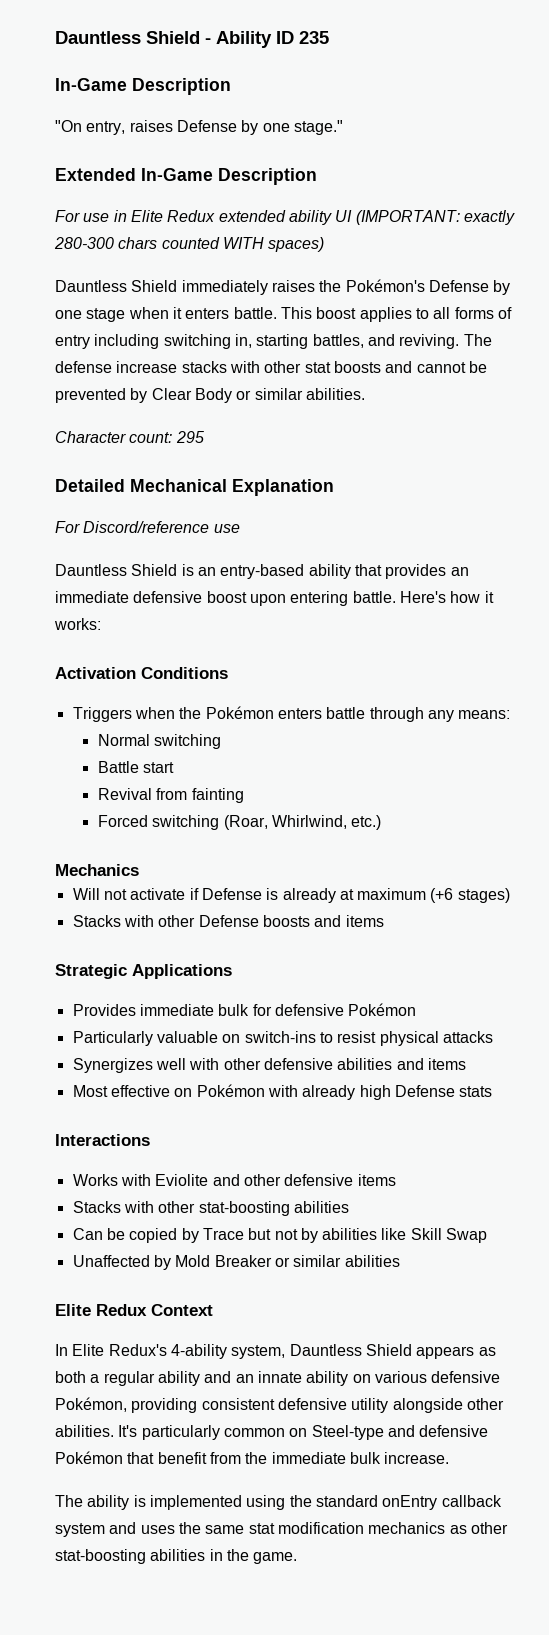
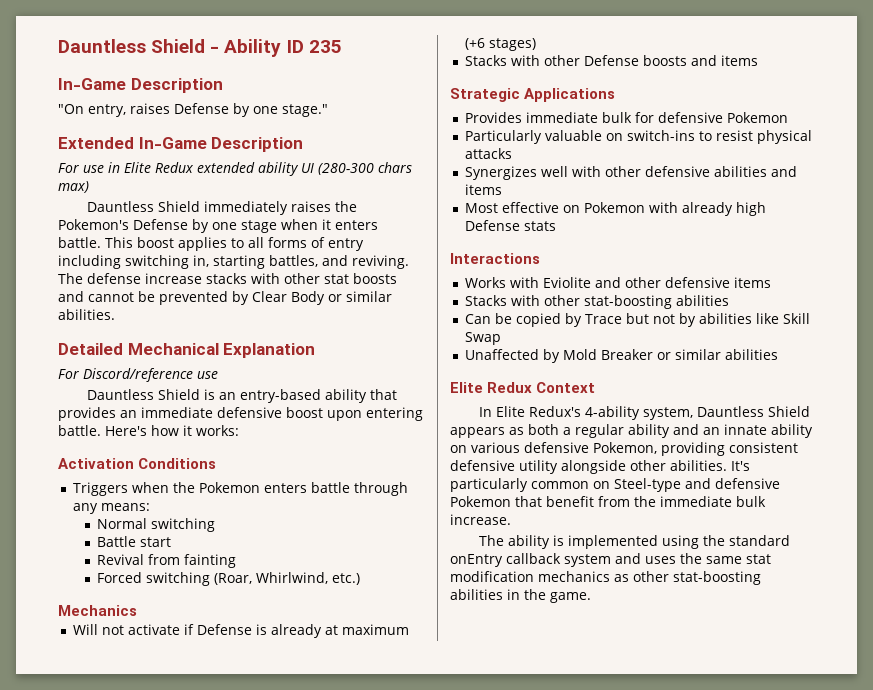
[355,210,515,225] [54,237,325,252] (IMPORTANT: exactly 280-300 chars counted WITH spaces) -> [318,162,412,175] [58,181,89,193] (280-300 chars max)
[345,279,425,292] Pokémon's -> [58,219,129,230] Pokemon's
[55,431,204,443] // Character count: 295 -> (115, 314) none
[205,706,274,719] Pokémon -> [198,482,260,493] Pokemon
[348,1003,417,1016] Pokémon -> [726,112,788,123] Pokemon
[196,1084,265,1097] Pokémon -> [583,202,645,213] Pokemon
[55,1397,127,1412] Pokémon, -> [593,442,657,454] Pokemon,
[55,1451,123,1464] Pokémon -> [450,496,511,507] Pokemon

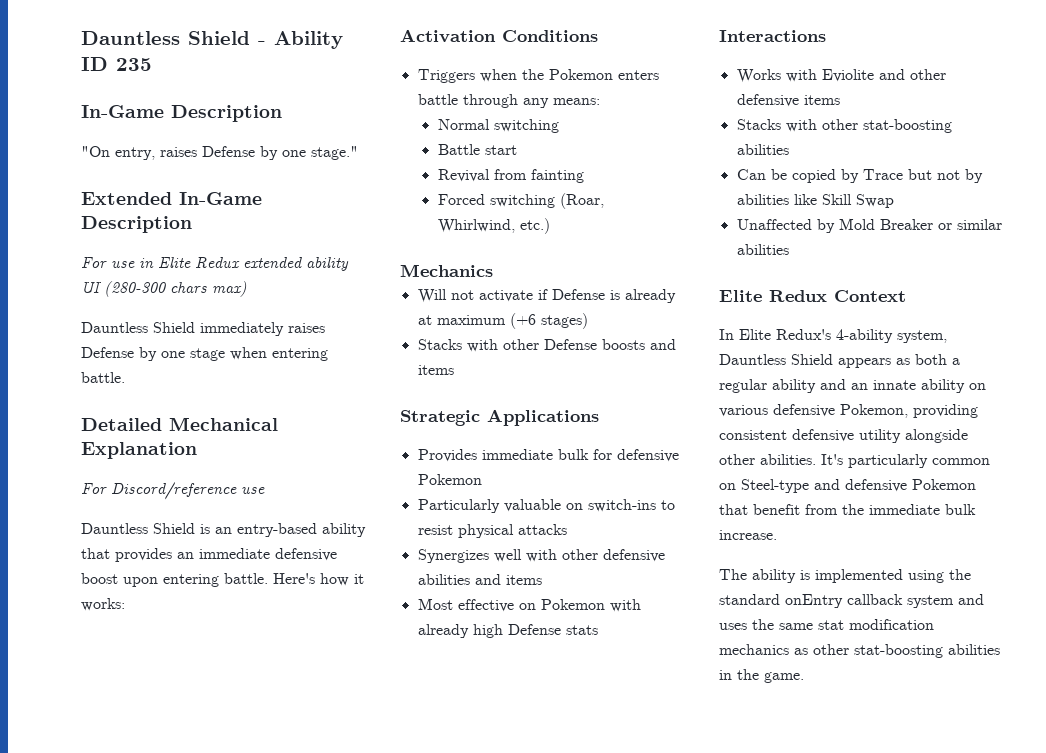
[335,201,358,212] [58,219,129,230] the Pokemon's -> (325, 328) none
[322,219,378,230] [58,237,364,251] [58,255,409,269] [58,273,397,284] [58,291,392,305] [58,309,115,320] it enters battle. This boost applies to all forms of entry including switching in, starting battles, and reviving. The defense increase stacks with other stat boosts and cannot be prevented by Clear Body or similar abilities. -> [272,348,328,361] [81,372,125,383] entering battle.

